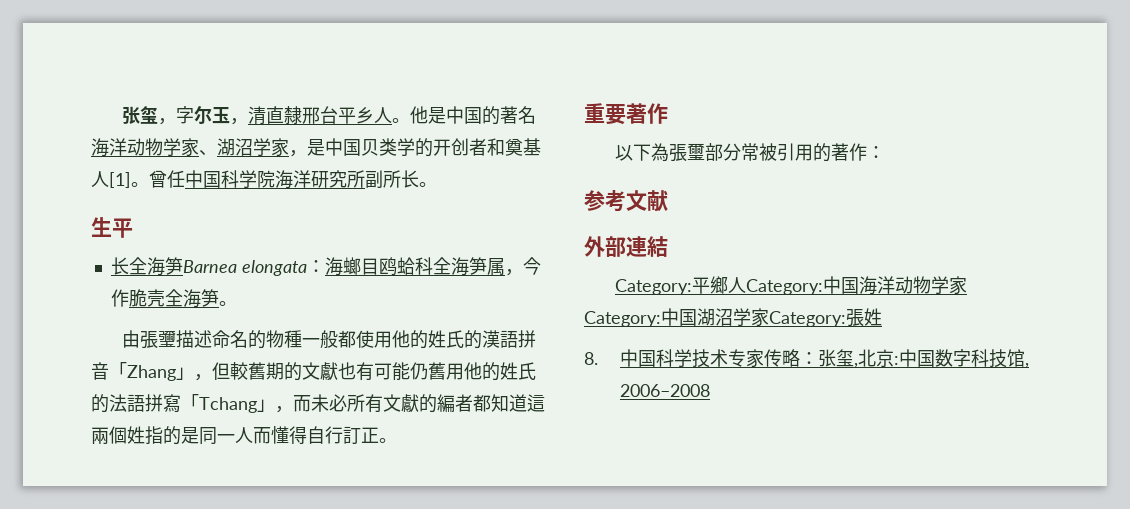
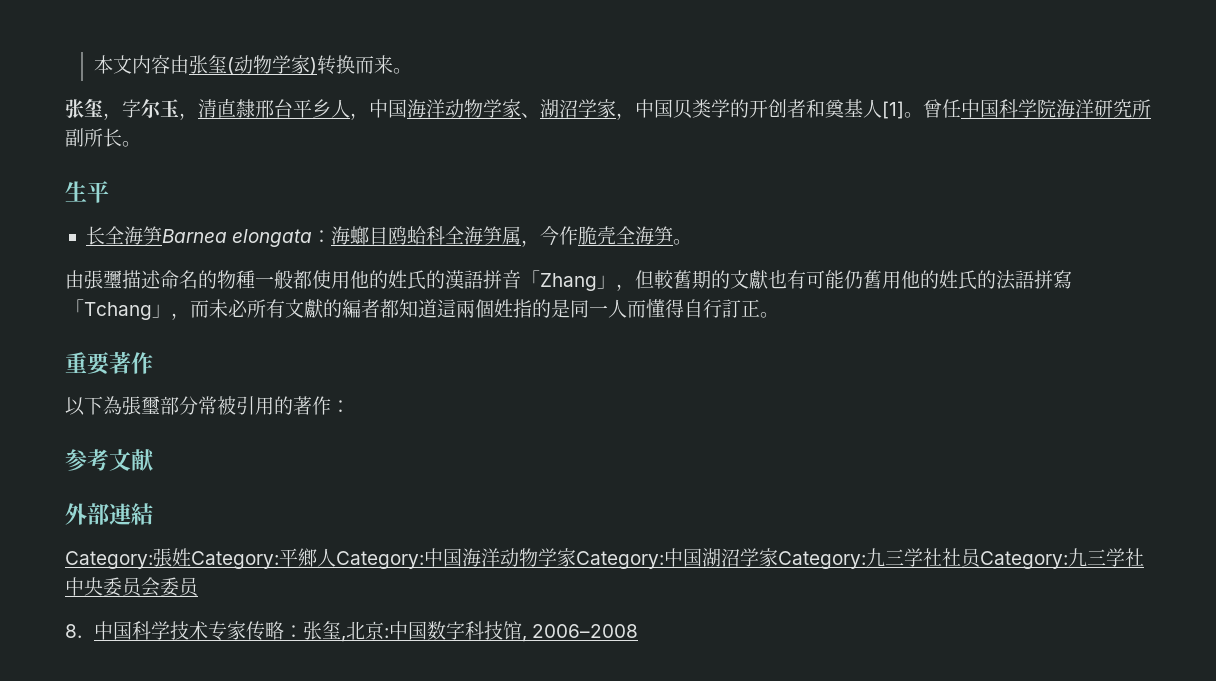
(121, 115) none -> [93,55,412,75] 本文内容由张玺(动物学家)转换而来。 //
[391,106,536,125] 。他是中国的著名 -> [350,99,407,120] ，中国
[307,139,325,156] 是 -> (635, 116) none
(692, 287) none -> [153,548,279,569] 張姓Category:
[846,308,882,327] 張姓 -> [866,548,1144,569] [65,577,200,597] 九三学社社员Category:九三学社中央委员会委员

